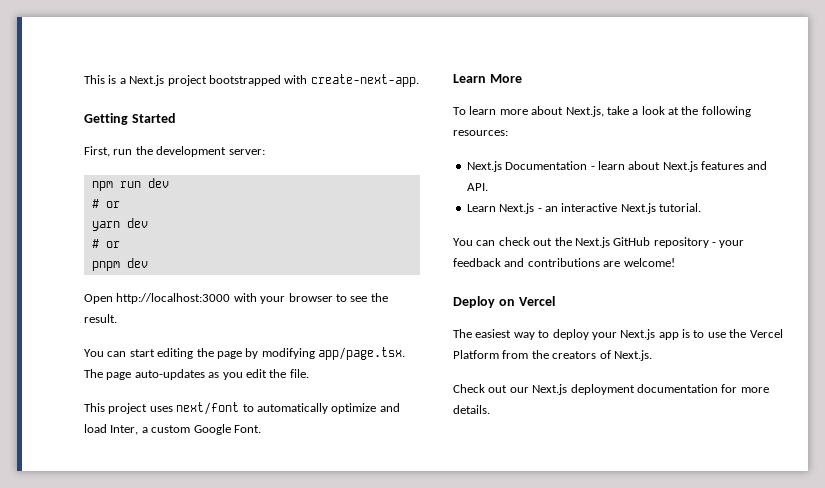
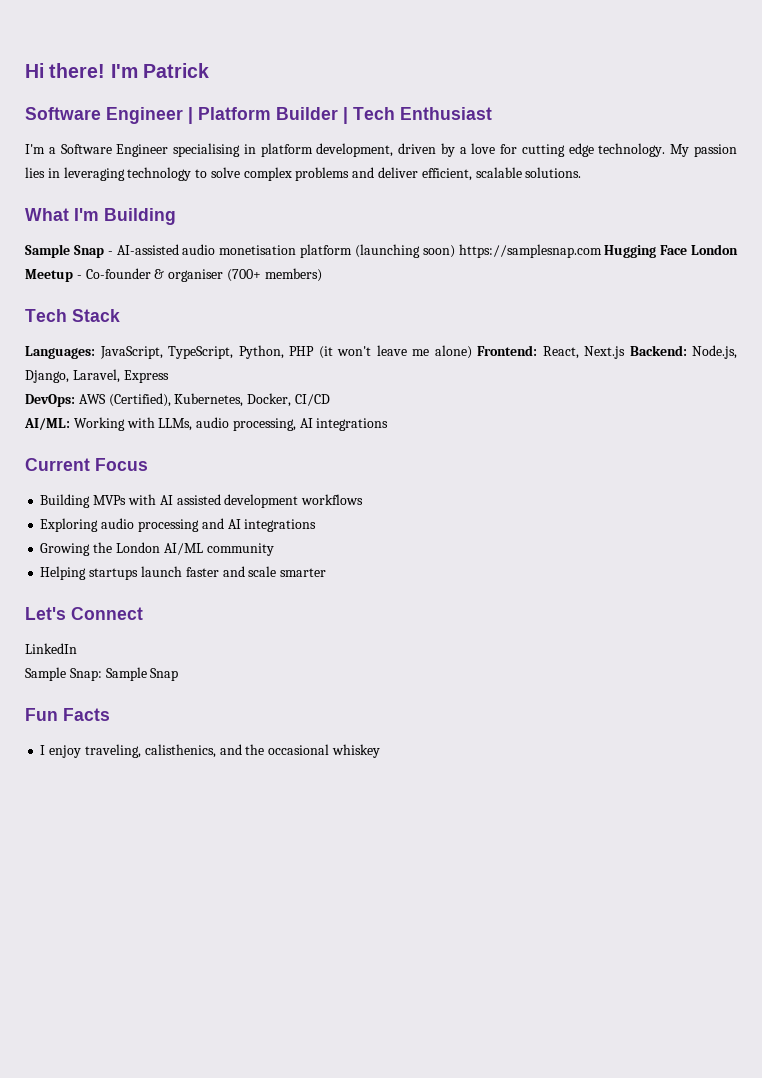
[84,74,419,87] [84,113,176,125] [84,146,265,157] [91,178,169,191] [91,199,120,208] [91,218,148,231] [91,239,120,248] [91,258,148,271] [84,293,388,304] [84,314,117,323] [84,347,405,360] [84,369,309,380] [84,402,400,415] [84,424,261,435] [453,74,522,83] [453,106,751,117] [453,130,508,136] [466,161,768,172] [466,183,488,191] [466,203,701,214] [453,237,745,248] [453,258,675,267] [453,296,555,308] [453,329,783,340] [453,350,652,361] [453,384,769,395] [453,405,490,414] This is a Next.js project bootstrapped with create-next-app. // Getting Started // First, run the development server: // npm run dev // # or // yarn dev // # or // pnpm dev // Open http://localhost:3000 with your browser to see the result. // You can start editing the page by modifying app/page.tsx. The page auto-updates as you edit the file. // This project uses next/font to automatically optimize and load Inter, a custom Google Font. // Learn More // To learn more about Next.js, take a look at the following resources: // Next.js Documentation - learn about Next.js features and API. // Learn Next.js - an interactive Next.js tutorial. // You can check out the Next.js GitHub repository - your feedback and contributions are welcome! // Deploy on Vercel // The easiest way to deploy your Next.js app is to use the Vercel Platform from the creators of Next.js. // Check out our Next.js deployment documentation for more details. -> [25,63,209,78] [25,107,492,124] [25,143,737,157] [25,167,582,181] [25,208,176,225] [25,244,739,258] [25,268,322,282] [25,309,120,322] [25,345,737,359] [25,369,169,383] [25,393,330,407] [24,417,389,431] [25,458,148,471] [40,494,364,508] [40,518,317,532] [40,542,274,556] [40,566,327,580] [25,607,143,620] [25,643,77,654] [25,667,179,681] [25,708,110,721] [40,744,380,758] Hi there! I'm Patrick // Software Engineer | Platform Builder | Tech Enthusiast // I'm a Software Engineer specialising in platform development, driven by a love for cutting edge technology. My passion lies in leveraging technology to solve complex problems and deliver efficient, scalable solutions. // What I'm Building // Sample Snap - AI-assisted audio monetisation platform (launching soon) https://samplesnap.com Hugging Face London Meetup - Co-founder & organiser (700+ members) // Tech Stack // Languages: JavaScript, TypeScript, Python, PHP (it won't leave me alone) Frontend: React, Next.js Backend: Node.js, Django, Laravel, Express // DevOps: AWS (Certified), Kubernetes, Docker, CI/CD // AI/ML: Working with LLMs, audio processing, AI integrations // Current Focus // Building MVPs with AI assisted development workflows // Exploring audio processing and AI integrations // Growing the London AI/ML community // Helping startups launch faster and scale smarter // Let's Connect // LinkedIn // Sample Snap: Sample Snap // Fun Facts // I enjoy traveling, calisthenics, and the occasional whiskey

